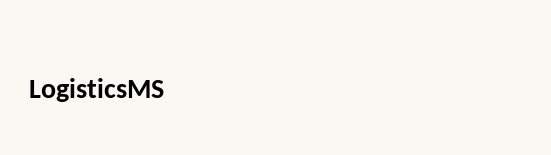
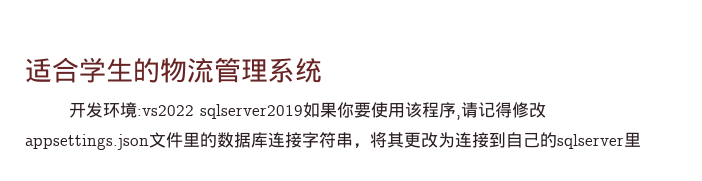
[29,78,164,102] LogisticsMS -> [25,57,322,83] [68,102,546,120] [25,132,641,150] 适合学生的物流管理系统 // 开发环境:vs2022 sqlserver2019如果你要使用该程序,请记得修改appsettings.json文件里的数据库连接字符串，将其更改为连接到自己的sqlserver里

